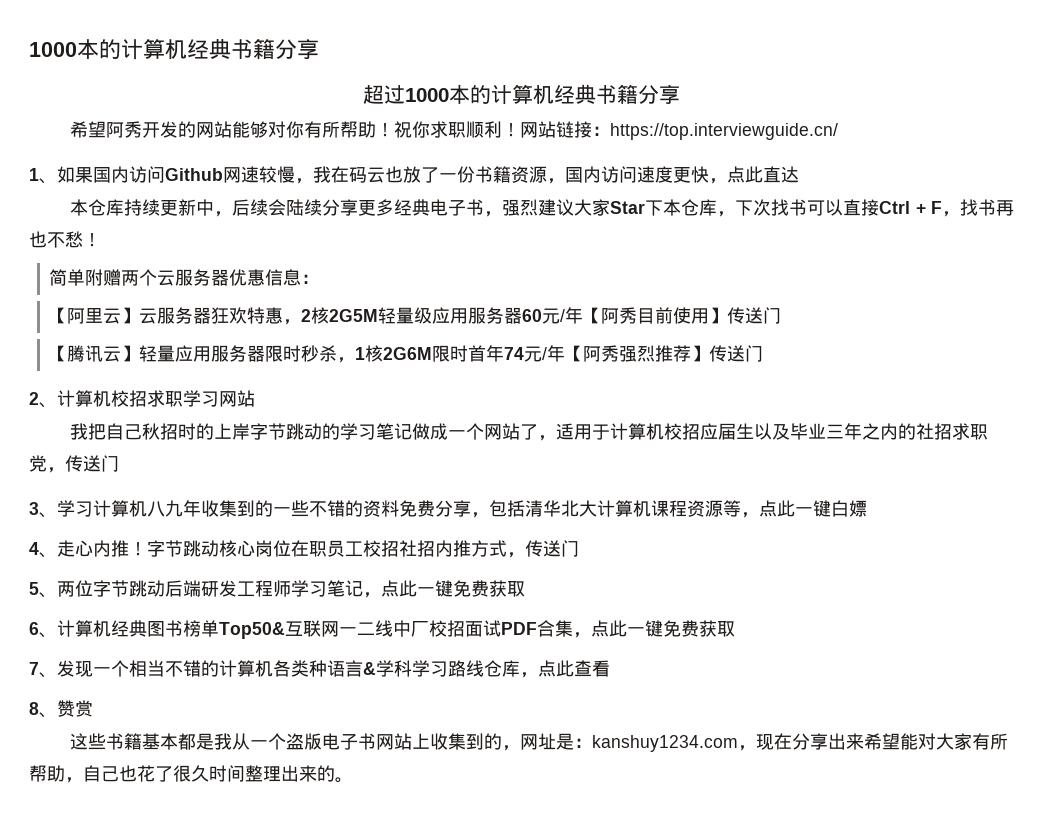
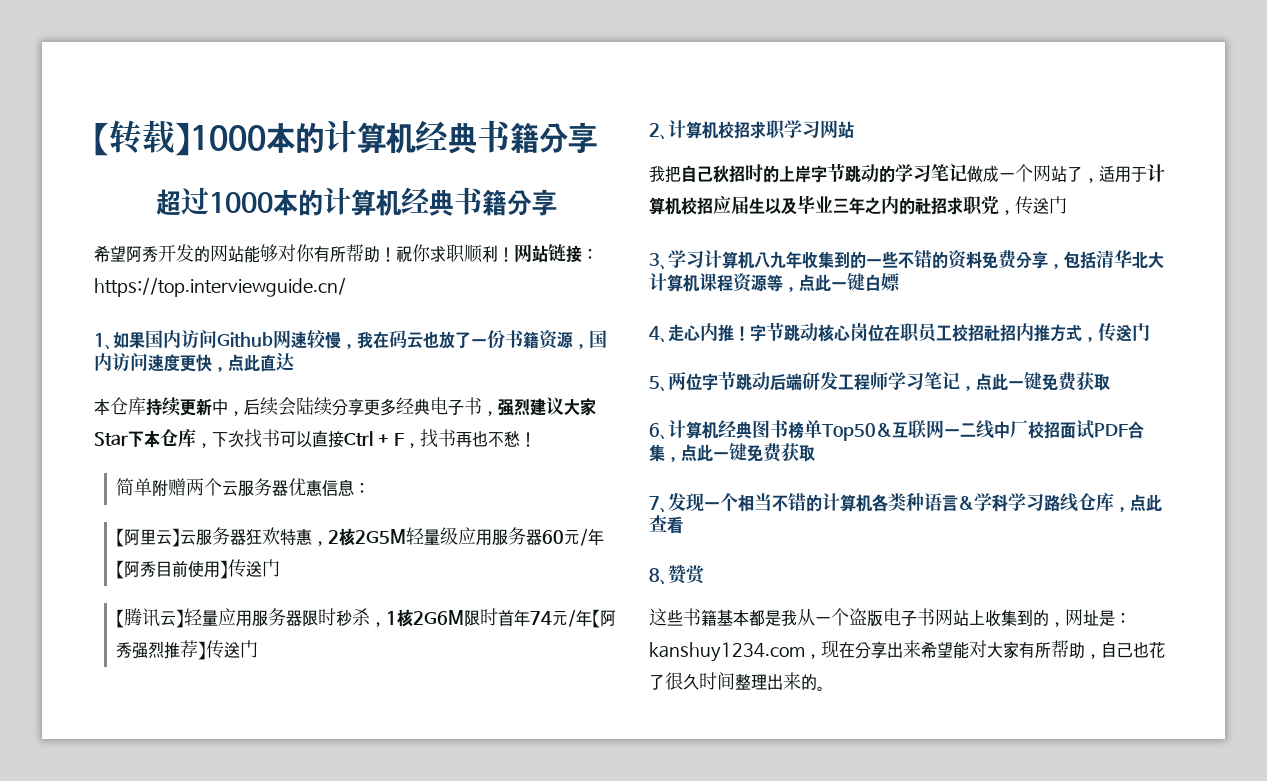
(29, 49) none -> [94,120,190,156] 【转载】

